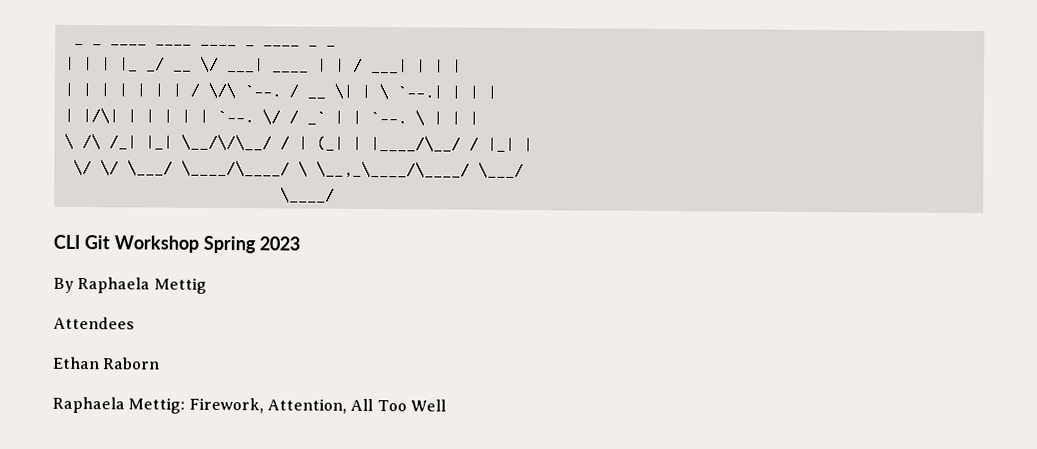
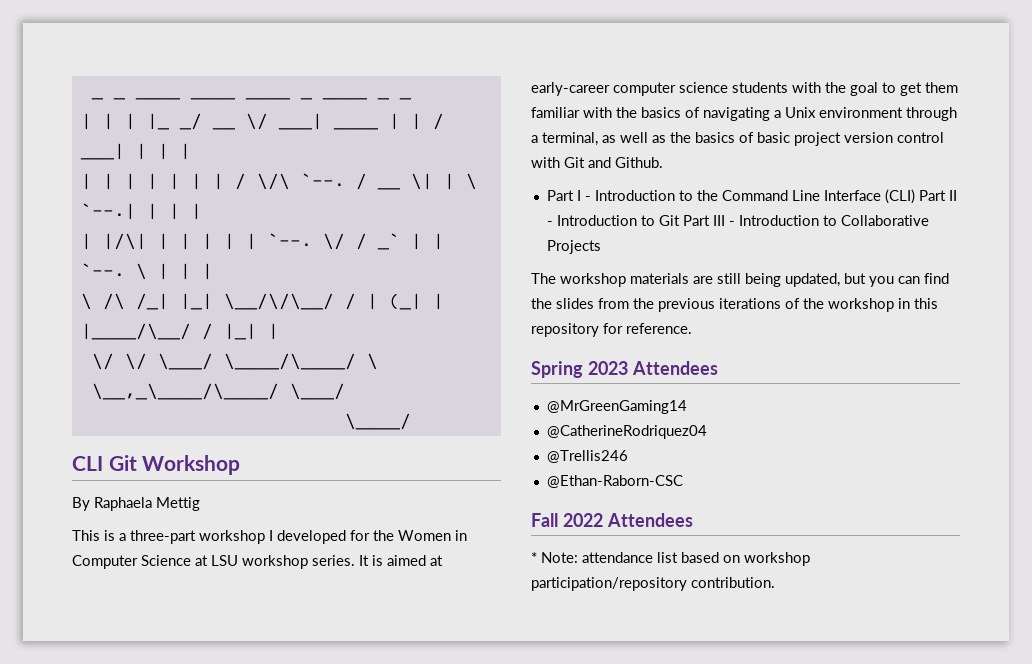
[202,235,301,254] Spring 2023 -> (241, 465) none
[53,316,134,330] [53,356,161,370] [52,396,446,414] Attendees // Ethan Raborn // Raphaela Mettig: Firework, Attention, All Too Well -> [72,530,467,544] [72,555,443,569] [531,82,958,96] [531,107,957,121] [531,132,944,146] [531,157,663,168] [546,189,957,204] [546,215,929,226] [546,240,601,254] [531,273,949,287] [531,298,938,312] [531,323,692,337] [531,361,718,378] [546,400,687,414] [546,425,707,439] [546,450,628,463] [546,475,683,488] [531,513,693,527] [531,552,810,566] [531,577,775,591] This is a three-part workshop I developed for the Women in Computer Science at LSU workshop series. It is aimed at early-career computer science students with the goal to get them familiar with the basics of navigating a Unix environment through a terminal, as well as the basics of basic project version control with Git and Github. // Part I - Introduction to the Command Line Interface (CLI) Part II - Introduction to Git Part III - Introduction to Collaborative Projects // The workshop materials are still being updated, but you can find the slides from the previous iterations of the workshop in this repository for reference. // Spring 2023 Attendees // @MrGreenGaming14 // @CatherineRodriquez04 // @Trellis246 // @Ethan-Raborn-CSC // Fall 2022 Attendees // * Note: attendance list based on workshop participation/repository contribution.

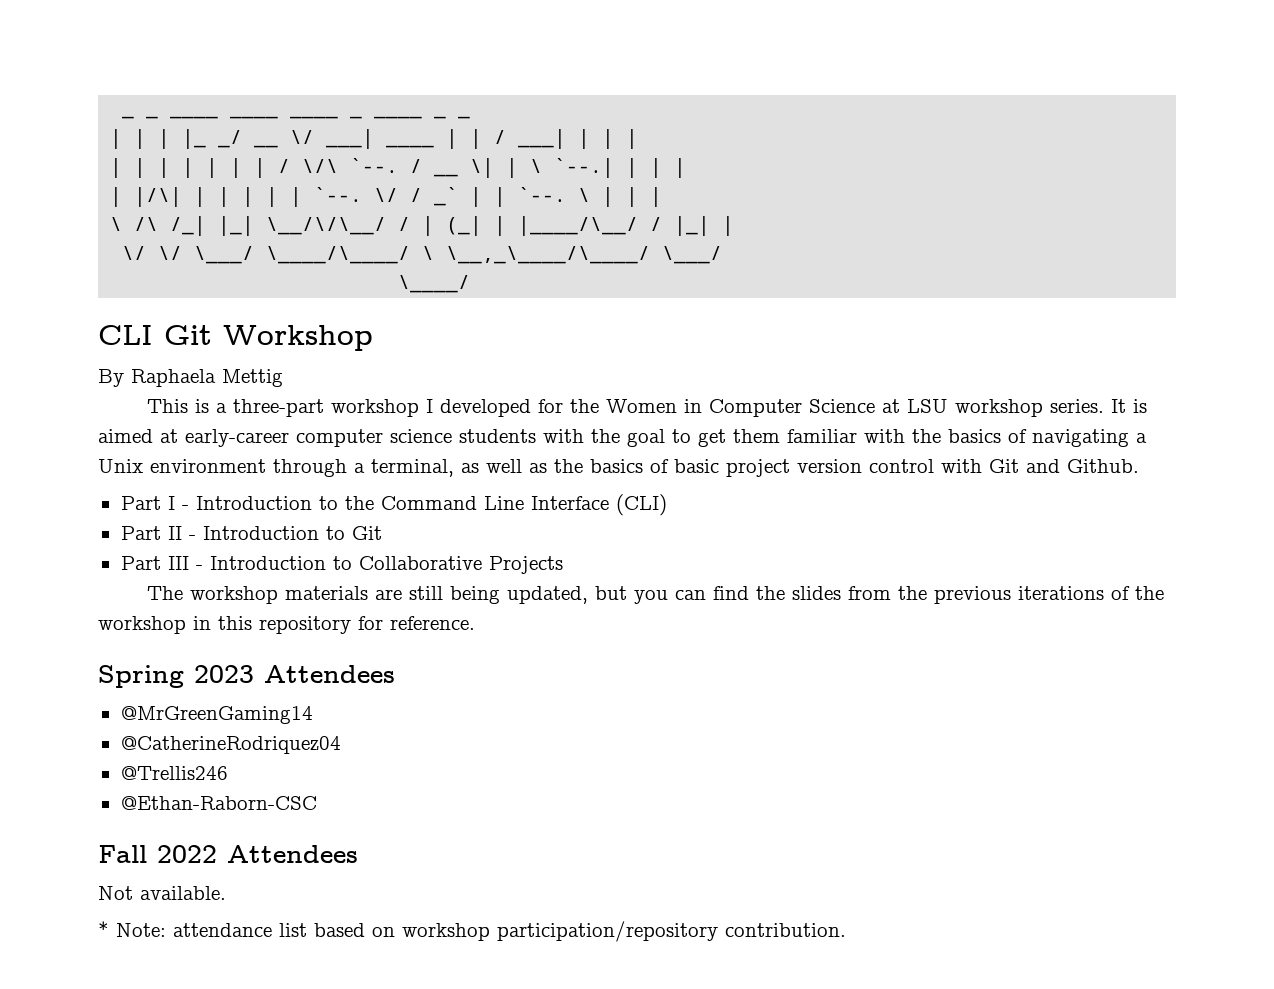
(915, 196) none -> (667, 505) //
(680, 220) none -> (382, 533) //
(693, 520) none -> [98,886,226,900] // Not available.

